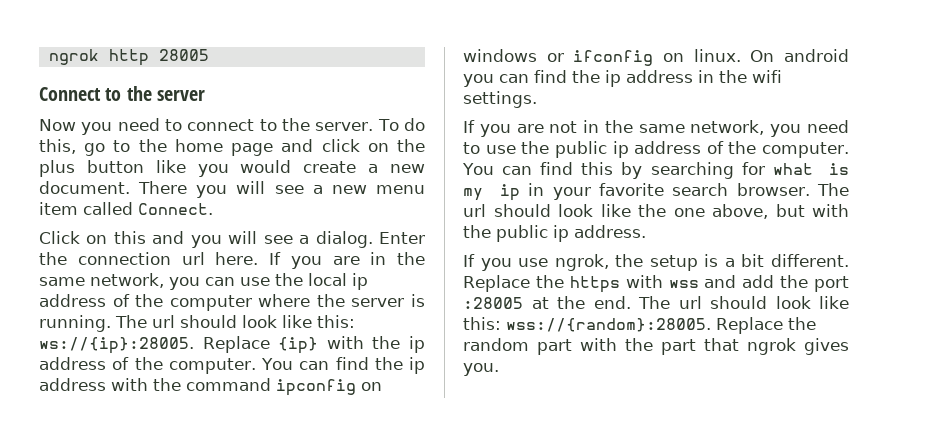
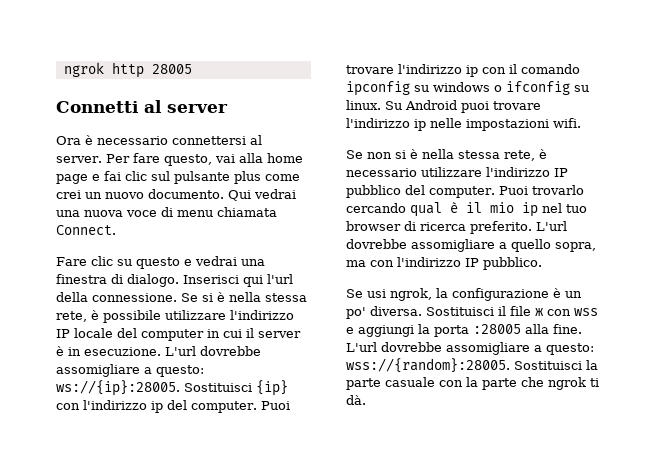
[39,86,206,101] [39,118,426,135] [39,139,426,156] [39,160,425,177] [39,181,426,198] [39,202,213,215] [39,231,426,248] [39,252,425,269] [39,273,368,290] [39,294,425,311] [39,315,355,332] [39,336,426,354] [39,357,425,374] [39,378,382,396] [463,49,849,66] [463,70,782,87] [463,91,537,108] [463,120,849,137] [463,141,850,158] [462,162,849,179] [463,183,849,201] [463,204,849,219] [463,225,646,242] [463,254,849,271] [463,275,849,293] [463,296,849,309] [463,317,816,334] [463,338,849,355] [463,363,499,376] Connect to the server // Now you need to connect to the server. To do this, go to the home page and click on the plus button like you would create a new document. There you will see a new menu item called Connect. // Click on this and you will see a dialog. Enter the connection url here. If you are in the same network, you can use the local ip address of the computer where the server is running. The url should look like this: ws://{ip}:28005. Replace {ip} with the ip address of the computer. You can find the ip address with the command ipconfig on windows or ifconfig on linux. On android you can find the ip address in the wifi settings. // If you are not in the same network, you need to use the public ip address of the computer. You can find this by searching for what is my ip in your favorite search browser. The url should look like the one above, but with the public ip address. // If you use ngrok, the setup is a bit different. Replace the https with wss and add the port :28005 at the end. The url should look like this: wss://{random}:28005. Replace the random part with the part that ngrok gives you. -> [56,100,228,113] [56,135,262,145] [56,153,303,166] [56,171,300,184] [56,189,296,201] [56,207,277,217] [56,225,116,235] [56,256,265,269] [56,274,293,287] [56,292,307,302] [56,310,294,323] [56,328,301,341] [56,346,261,356] [56,364,204,377] [56,380,288,396] [56,400,290,413] [346,64,580,77] [346,81,589,96] [346,100,541,113] [346,118,581,131] [346,149,547,161] [346,167,568,177] [346,185,584,198] [346,202,587,217] [346,221,567,234] [346,239,596,252] [346,257,542,270] [346,288,582,301] [346,306,598,319] [346,324,582,337] [346,342,594,355] [346,358,598,373] [346,377,599,390] [346,395,366,405] Connetti al server // Ora è necessario connettersi al server. Per fare questo, vai alla home page e fai clic sul pulsante plus come crei un nuovo documento. Qui vedrai una nuova voce di menu chiamata Connect. // Fare clic su questo e vedrai una finestra di dialogo. Inserisci qui l'url della connessione. Se si è nella stessa rete, è possibile utilizzare l'indirizzo IP locale del computer in cui il server è in esecuzione. L'url dovrebbe assomigliare a questo: ws://{ip}:28005. Sostituisci {ip} con l'indirizzo ip del computer. Puoi trovare l'indirizzo ip con il comando ipconfig su windows o ifconfig su linux. Su Android puoi trovare l'indirizzo ip nelle impostazioni wifi. // Se non si è nella stessa rete, è necessario utilizzare l'indirizzo IP pubblico del computer. Puoi trovarlo cercando qual è il mio ip nel tuo browser di ricerca preferito. L'url dovrebbe assomigliare a quello sopra, ma con l'indirizzo IP pubblico. // Se usi ngrok, la configurazione è un po' diversa. Sostituisci il file ж con wss e aggiungi la porta :28005 alla fine. L'url dovrebbe assomigliare a questo: wss://{random}:28005. Sostituisci la parte casuale con la parte che ngrok ti dà.

